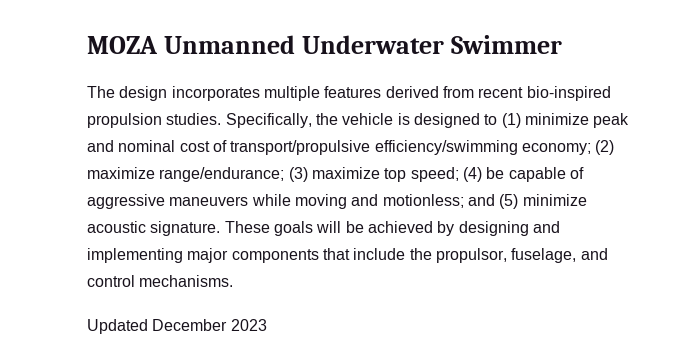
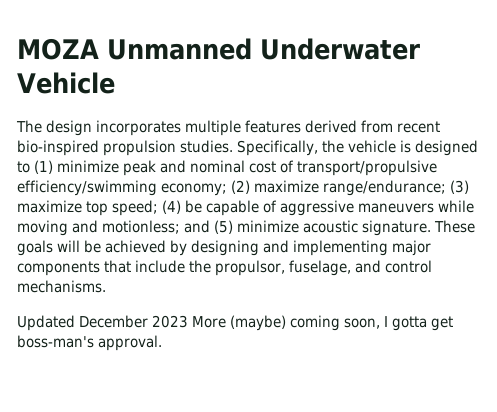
[450,35,562,54] Swimmer -> [17,72,115,94] Vehicle
(267, 325) none -> [192,315,453,331] [17,335,162,351] More (maybe) coming soon, I gotta get boss-man's approval.

